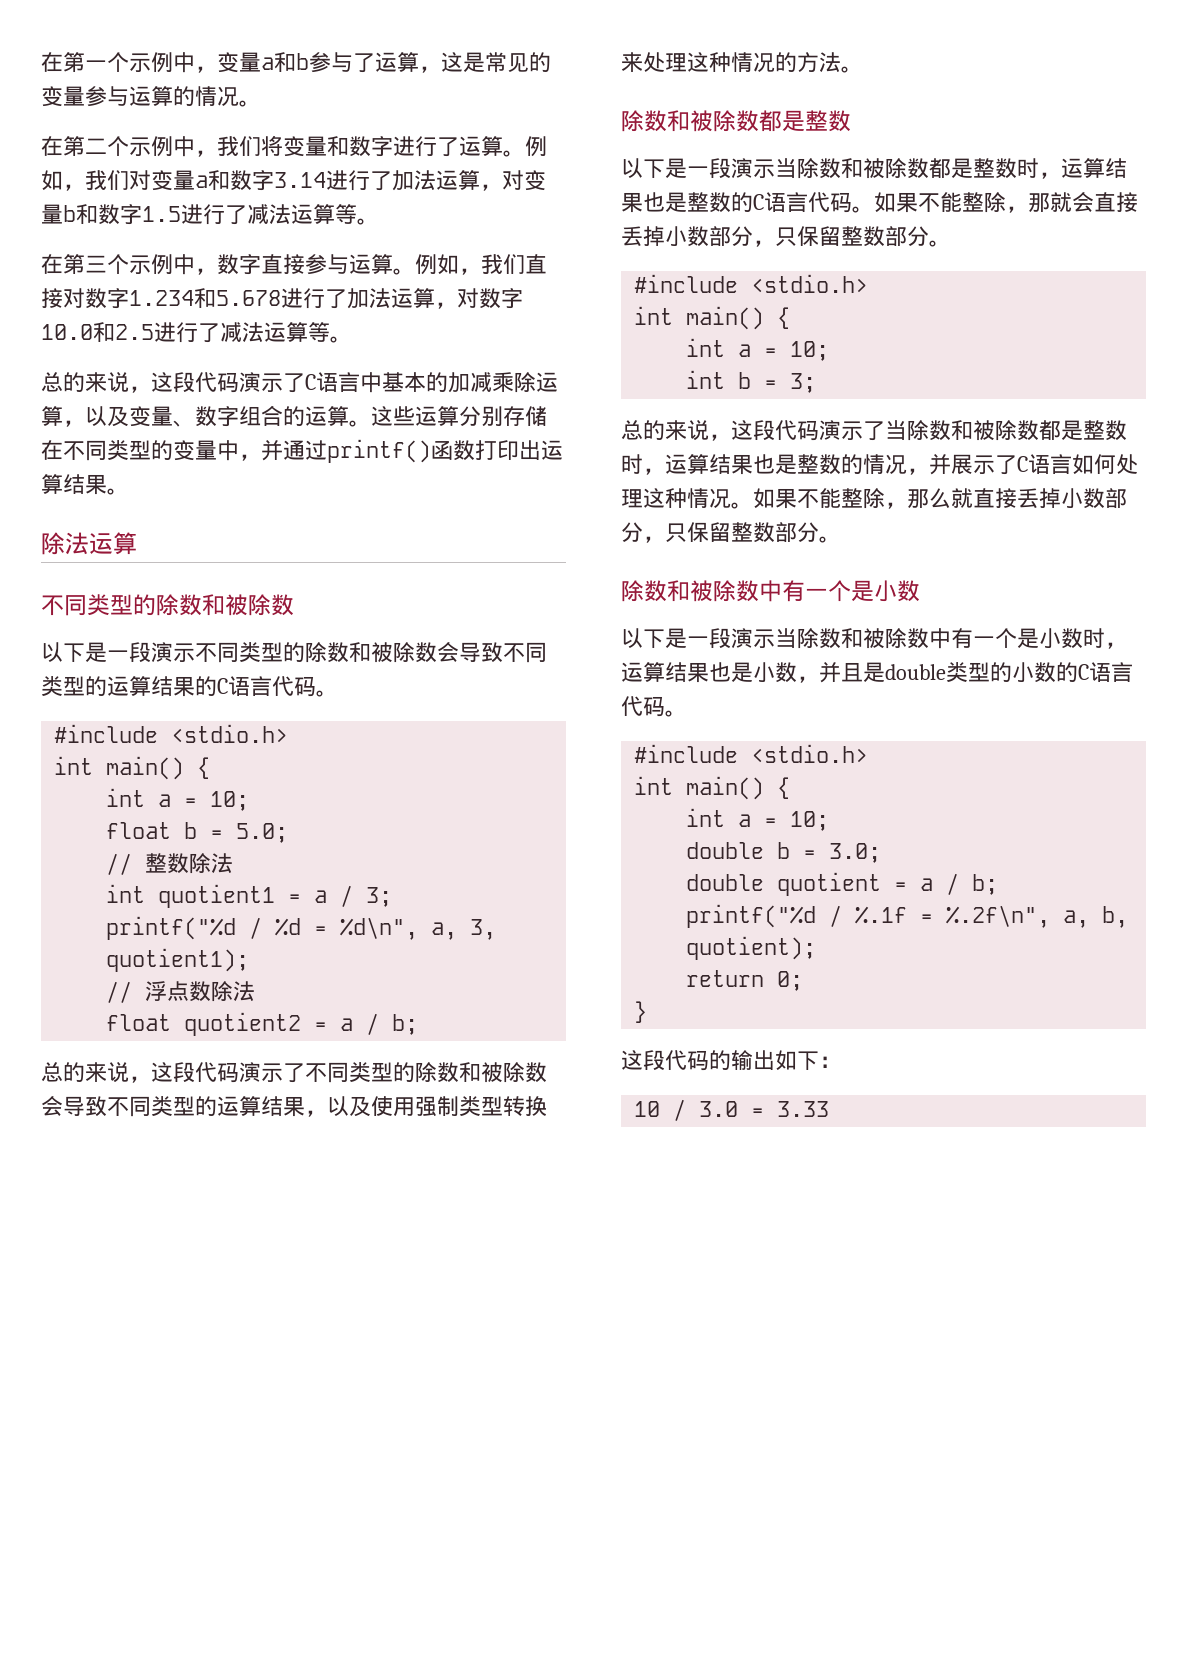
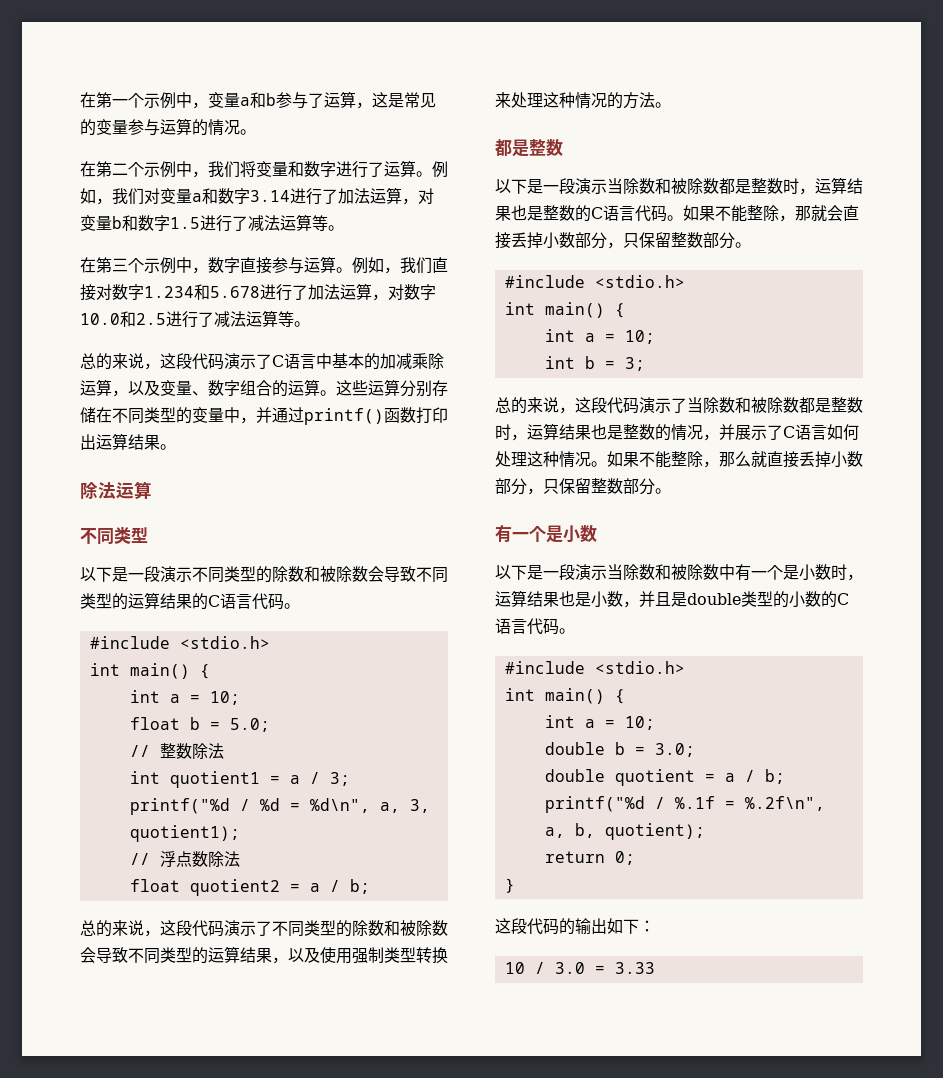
[133,594,294,616] 的除数和被除数 -> (148, 535) none
[621,110,759,132] 除数和被除数 -> (671, 105) none
[621,580,782,602] 除数和被除数中 -> (671, 491) none

